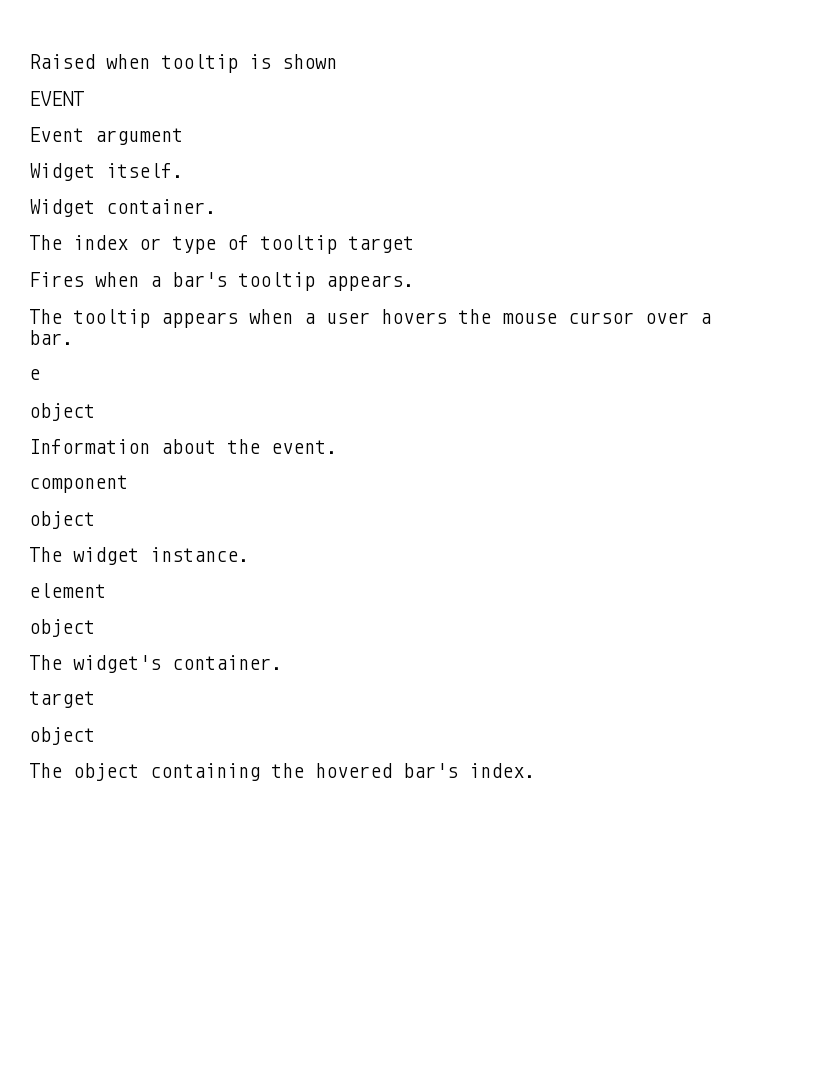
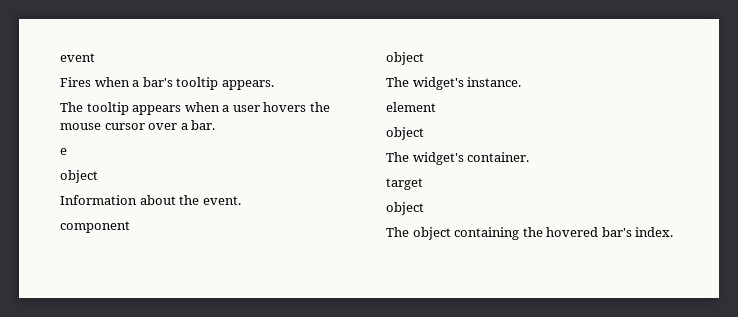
[29,54,337,73] [29,91,84,106] [29,127,183,145] [29,163,183,181] [29,199,216,217] [29,235,414,254] Raised when tooltip is shown // EVENT // Event argument // Widget itself. // Widget container. // The index or type of tooltip target -> [60,53,95,62] event
[73,547,139,565] widget -> [412,77,464,90] widget's

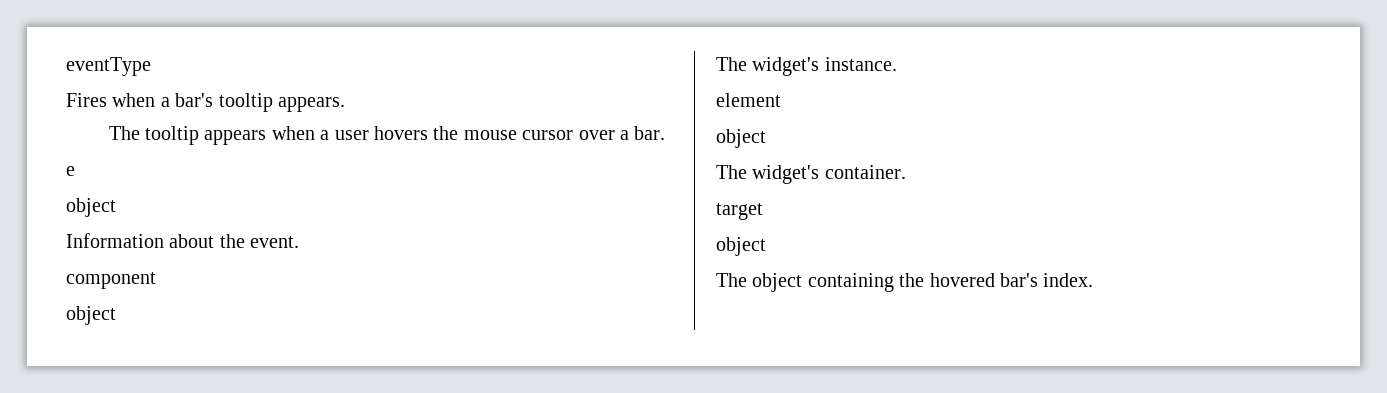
[60,53,95,62] event -> [66,57,151,76] eventType

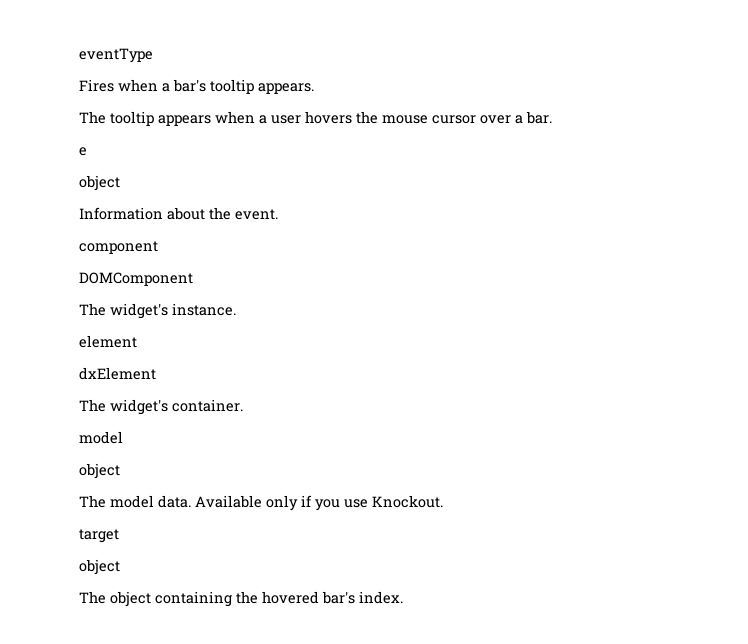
[66,306,116,325] object -> [79,272,193,286] DOMComponent
[716,129,766,148] object -> [79,367,156,380] dxElement
(906, 172) none -> [79,431,123,444] [79,463,120,479] [79,495,443,511] // model // object // The model data. Available only if you use Knockout.

